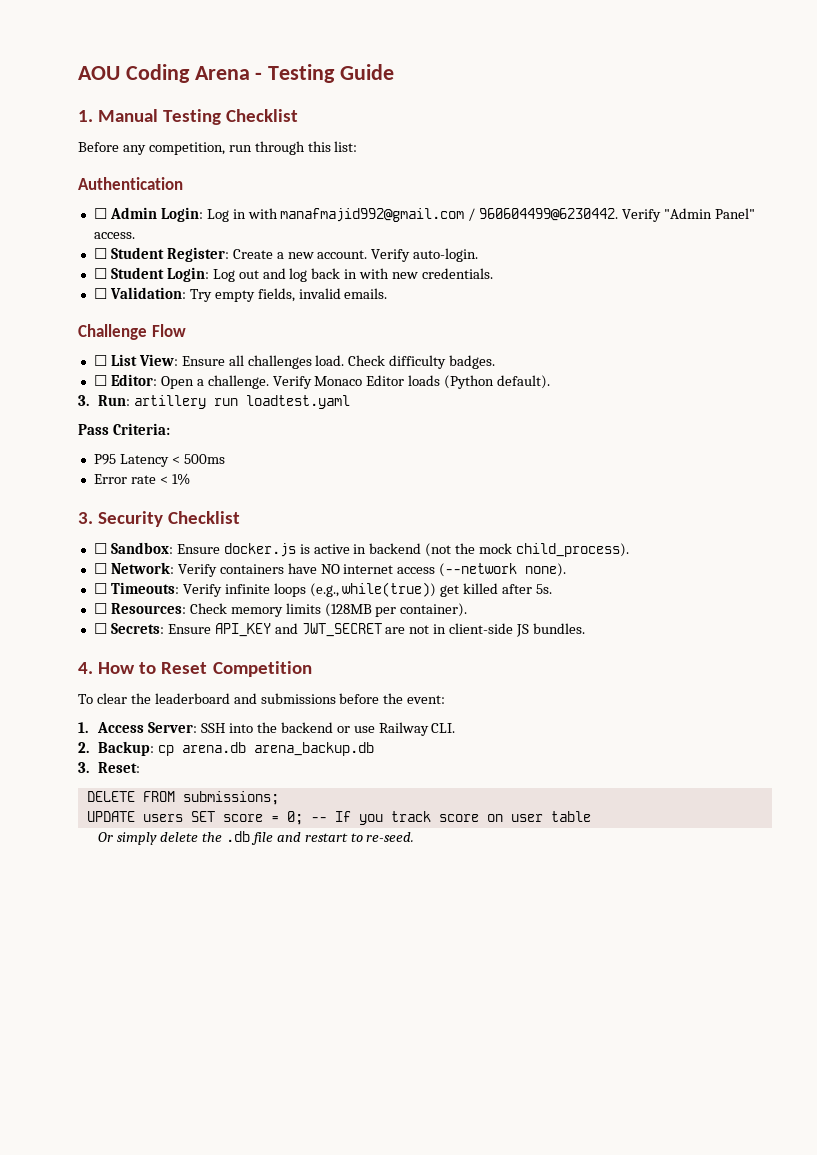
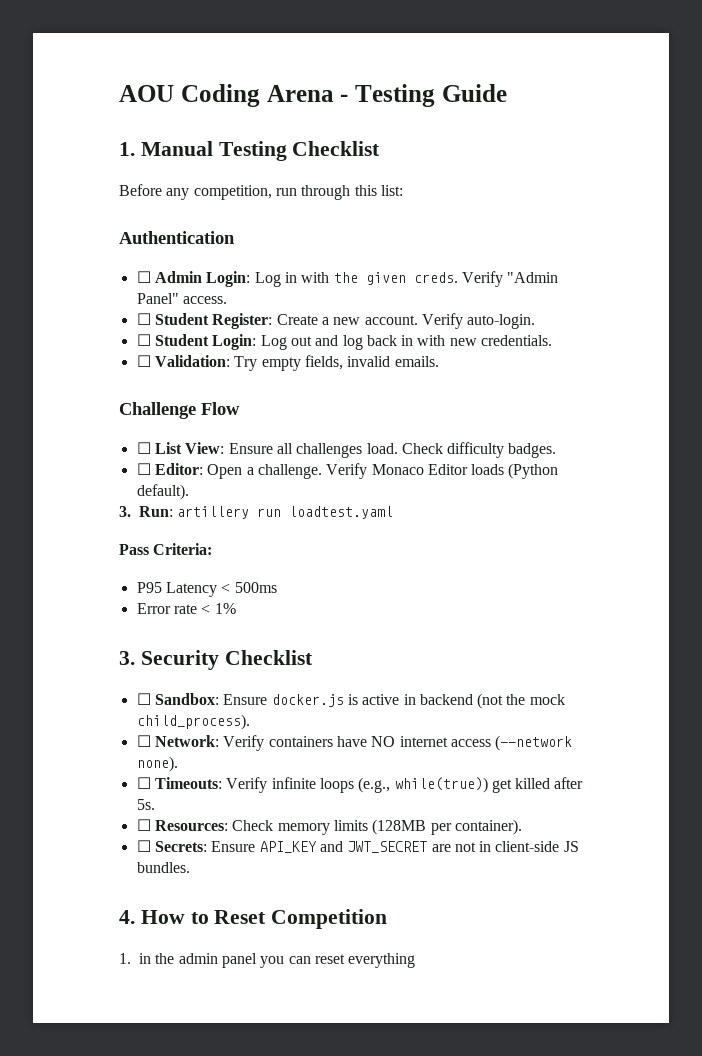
[280,208,619,222] manafmajid992@gmail.com / 960604499@6230442. -> [333,272,458,285] the given creds.
[78,693,446,704] [78,722,456,736] [78,741,375,756] [78,762,141,773] [86,791,279,805] [86,811,591,825] [98,831,415,845] To clear the leaderboard and submissions before the event: // 1. Access Server: SSH into the backend or use Railway CLI. // 2. Backup: cp arena.db arena_backup.db // 3. Reset: // DELETE FROM submissions; // UPDATE users SET score = 0; -- If you track score on user table // Or simply delete the .db file and restart to re-seed. -> [119,953,416,968] 1. in the admin panel you can reset everything

